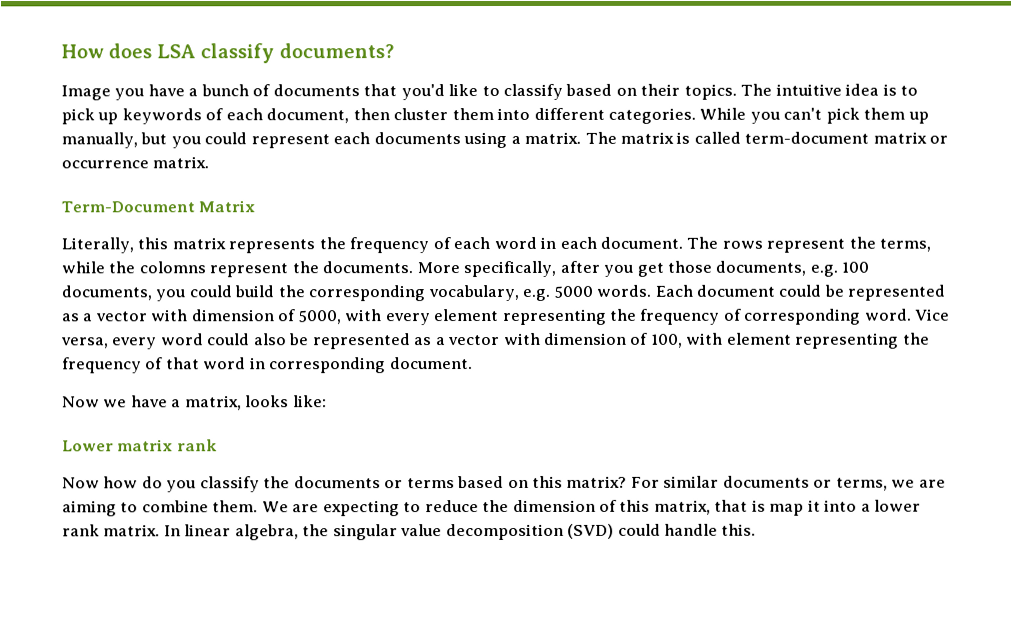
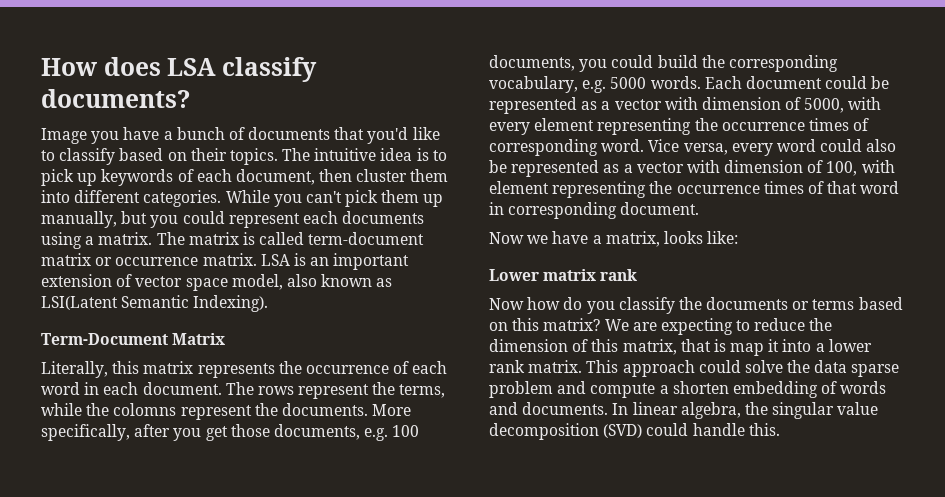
(210, 162) none -> [260,253,410,270] [41,274,393,291] [41,295,269,312] LSA is an important extension of vector space model, also known as LSI(Latent Semantic Indexing).
[349,237,430,254] frequency -> [305,365,389,374] occurrence
[639,308,721,325] frequency -> [721,118,849,131] occurrence times
[62,357,142,374] frequency -> [676,181,804,194] occurrence times
[630,475,946,491] [62,500,259,517] For similar documents or terms, we are aiming to combine them. -> (601, 324) none
(161, 530) none -> [586,360,900,377] [489,381,887,398] [489,402,609,415] This approach could solve the data sparse problem and compute a shorten embedding of words and documents.

